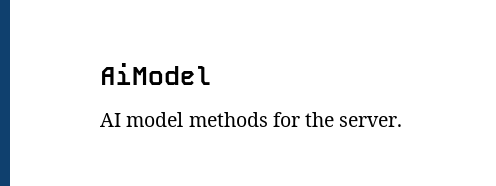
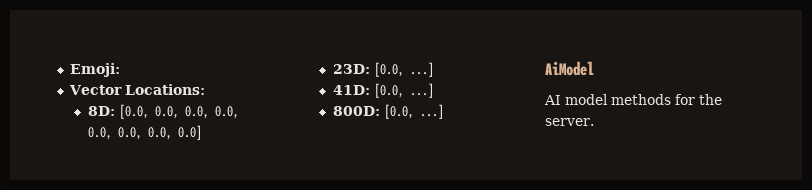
(100, 74) none -> [69,63,120,77] [68,84,205,95] [87,104,239,119] [87,125,202,140] [332,62,434,77] [332,83,434,98] [332,104,444,119] Emoji: // Vector Locations: // 8D: [0.0, 0.0, 0.0, 0.0, 0.0, 0.0, 0.0, 0.0] // 23D: [0.0, ...] // 41D: [0.0, ...] // 800D: [0.0, ...] //

